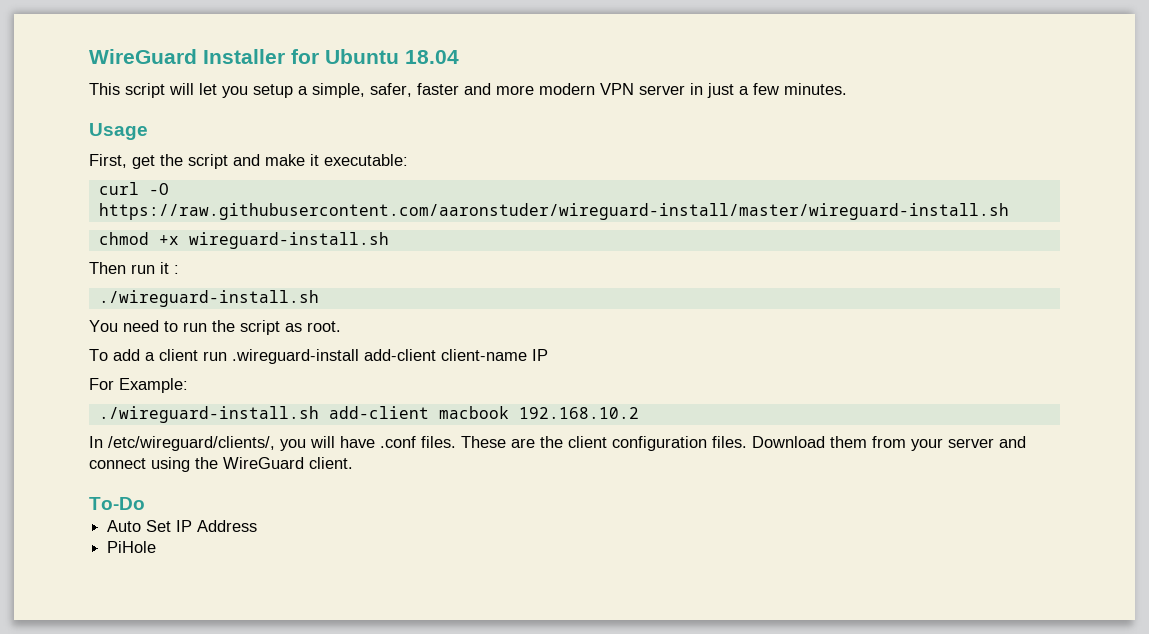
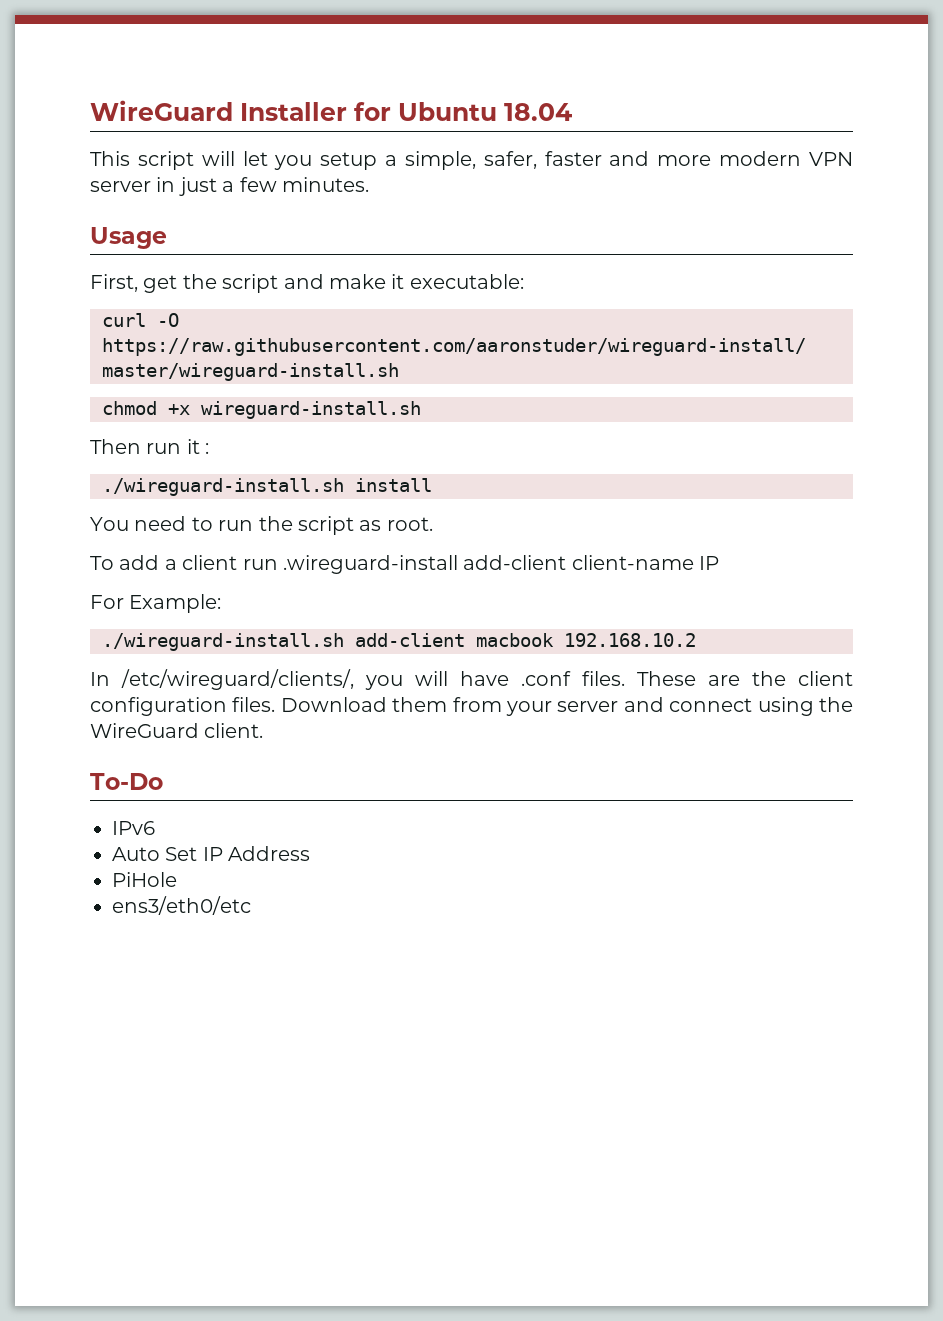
(319, 298) none -> [355,478,432,492] install
(145, 503) none -> [112,821,155,835] // IPv6
(157, 547) none -> [112,896,251,915] // ens3/eth0/etc

